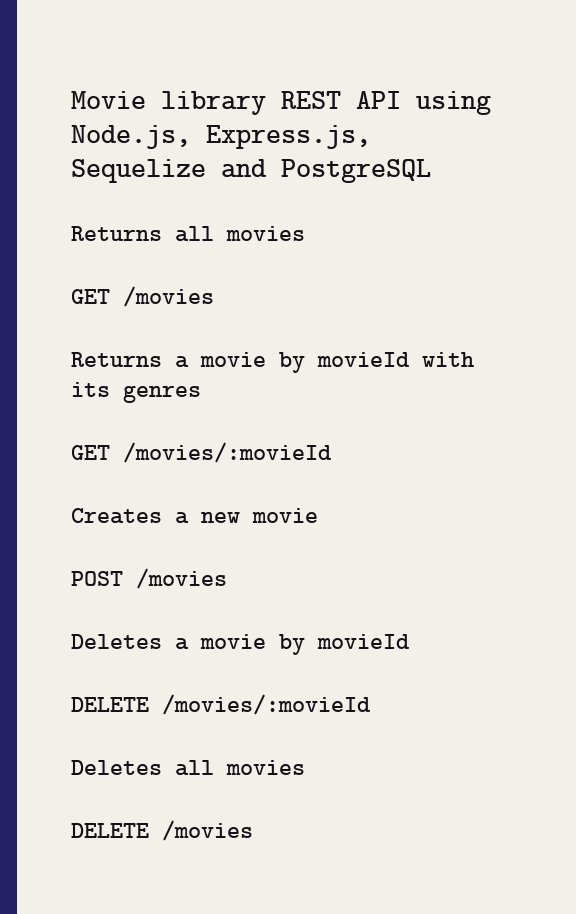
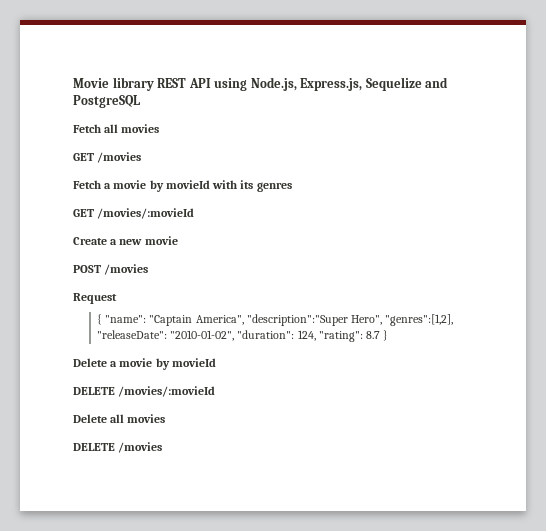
[71,226,162,241] Returns -> [73,124,101,133] Fetch
[71,352,162,367] Returns -> [73,180,101,189] Fetch
[71,508,162,524] Creates -> [73,237,107,245] Create
[71,634,162,649] Deletes -> [73,293,117,304] [96,314,454,326] [96,330,389,342] [73,358,107,367] Request // { "name": "Captain America", "description":"Super Hero", "genres":[1,2], "releaseDate": "2010-01-02", "duration": 124, "rating": 8.7 } // Delete
[71,760,162,775] Deletes -> [73,414,107,423] Delete

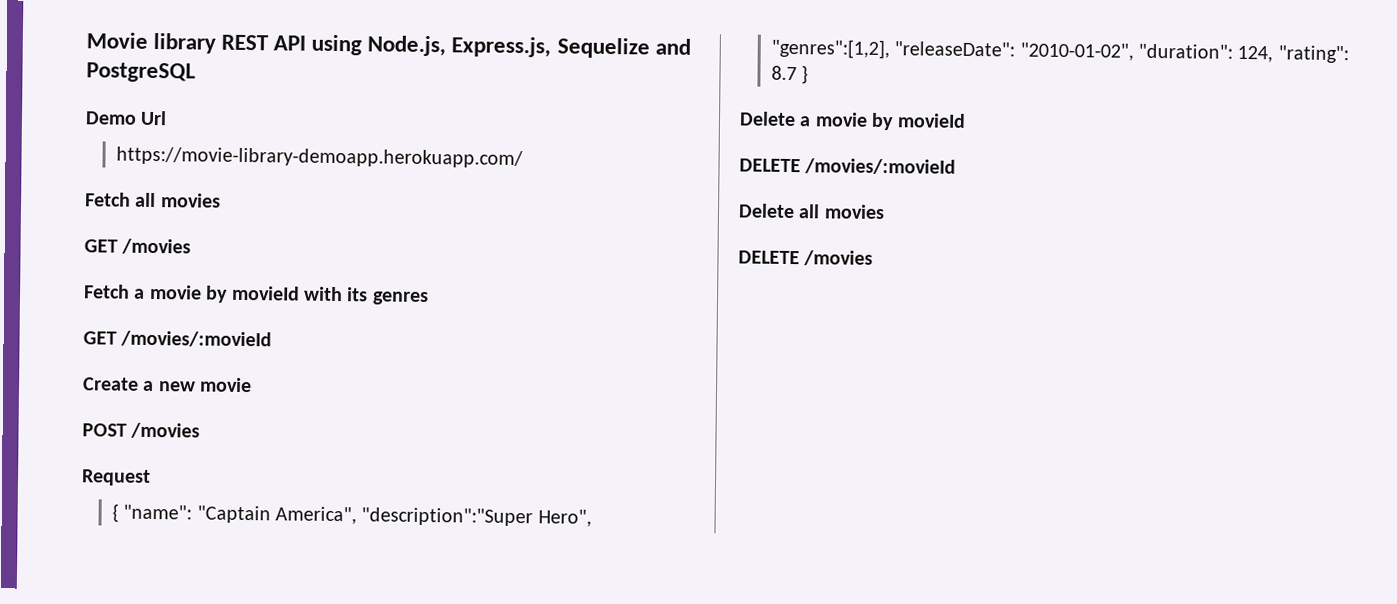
(140, 101) none -> [85,110,168,126] [115,146,523,169] // Demo Url // https://movie-library-demoapp.herokuapp.com/

